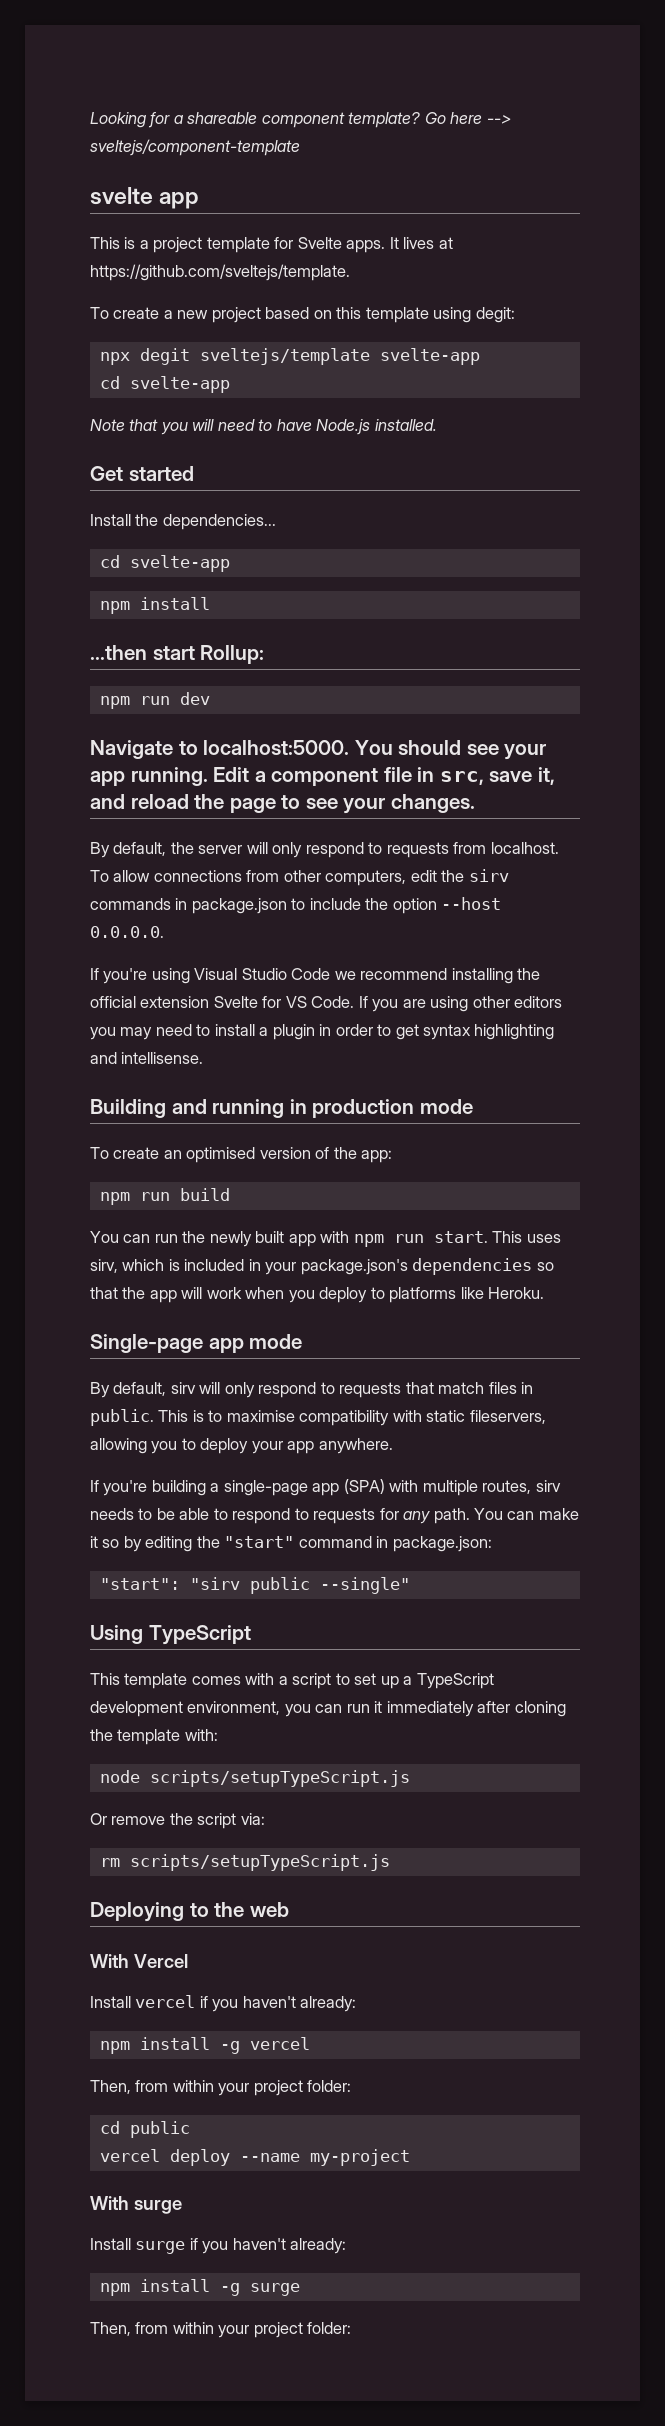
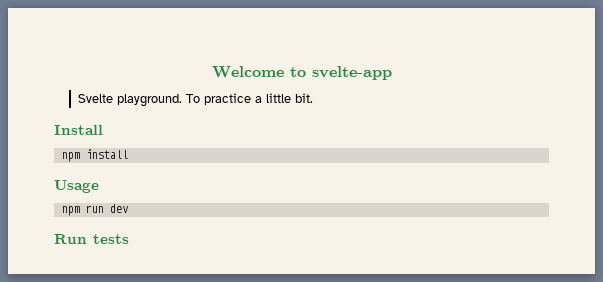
[90,112,511,128] [90,139,300,156] [90,187,200,209] [90,237,453,253] [90,264,350,281] [90,307,515,323] [99,348,480,365] [99,376,230,393] [90,419,437,435] [90,466,194,481] [90,514,276,530] [99,555,230,572] Looking for a shareable component template? Go here --> sveltejs/component-template // svelte app // This is a project template for Svelte apps. It lives at https://github.com/sveltejs/template. // To create a new project based on this template using degit: // npx degit sveltejs/template svelte-app // cd svelte-app // Note that you will need to have Node.js installed. // Get started // Install the dependencies... // cd svelte-app -> [211,66,392,80] [78,93,314,107] [54,125,103,135] Welcome to svelte-app // Svelte playground. To practice a little bit. // Install
[90,645,265,664] ...then start Rollup: -> [54,180,99,193] Usage
[90,740,547,760] [90,767,555,786] [90,794,475,814] [90,842,559,858] [90,869,509,886] [90,897,502,914] [90,926,164,938] [90,968,541,984] [90,996,563,1012] [90,1024,555,1040] [90,1052,204,1064] [90,1099,473,1118] [90,1147,393,1163] [99,1188,230,1205] [90,1231,561,1247] [90,1258,554,1275] [90,1287,545,1303] [90,1334,303,1353] [90,1382,534,1398] [90,1409,546,1426] [90,1438,393,1454] [90,1479,561,1496] [90,1508,579,1524] [90,1536,492,1552] [99,1577,410,1594] [90,1625,251,1645] [90,1673,494,1689] [90,1701,566,1717] [90,1729,218,1745] [99,1770,410,1787] [90,1813,265,1829] [99,1854,390,1871] [90,1902,289,1922] [90,1954,188,1968] [90,1995,357,2012] [99,2037,310,2054] [90,2080,352,2096] [99,2121,190,2138] [99,2149,410,2166] [90,2196,182,2214] [90,2238,347,2254] [99,2279,300,2296] [90,2322,352,2338] Navigate to localhost:5000. You should see your app running. Edit a component file in src, save it, and reload the page to see your changes. // By default, the server will only respond to requests from localhost. To allow connections from other computers, edit the sirv commands in package.json to include the option --host 0.0.0.0. // If you're using Visual Studio Code we recommend installing the official extension Svelte for VS Code. If you are using other editors you may need to install a plugin in order to get syntax highlighting and intellisense. // Building and running in production mode // To create an optimised version of the app: // npm run build // You can run the newly built app with npm run start. This uses sirv, which is included in your package.json's dependencies so that the app will work when you deploy to platforms like Heroku. // Single-page app mode // By default, sirv will only respond to requests that match files in public. This is to maximise compatibility with static fileservers, allowing you to deploy your app anywhere. // If you're building a single-page app (SPA) with multiple routes, sirv needs to be able to respond to requests for any path. You can make it so by editing the "start" command in package.json: // "start": "sirv public --single" // Using TypeScript // This template comes with a script to set up a TypeScript development environment, you can run it immediately after cloning the template with: // node scripts/setupTypeScript.js // Or remove the script via: // rm scripts/setupTypeScript.js // Deploying to the web // With Vercel // Install vercel if you haven't already: // npm install -g vercel // Then, from within your project folder: // cd public // vercel deploy --name my-project // With surge // Install surge if you haven't already: // npm install -g surge // Then, from within your project folder: -> [54,234,129,244] Run tests

